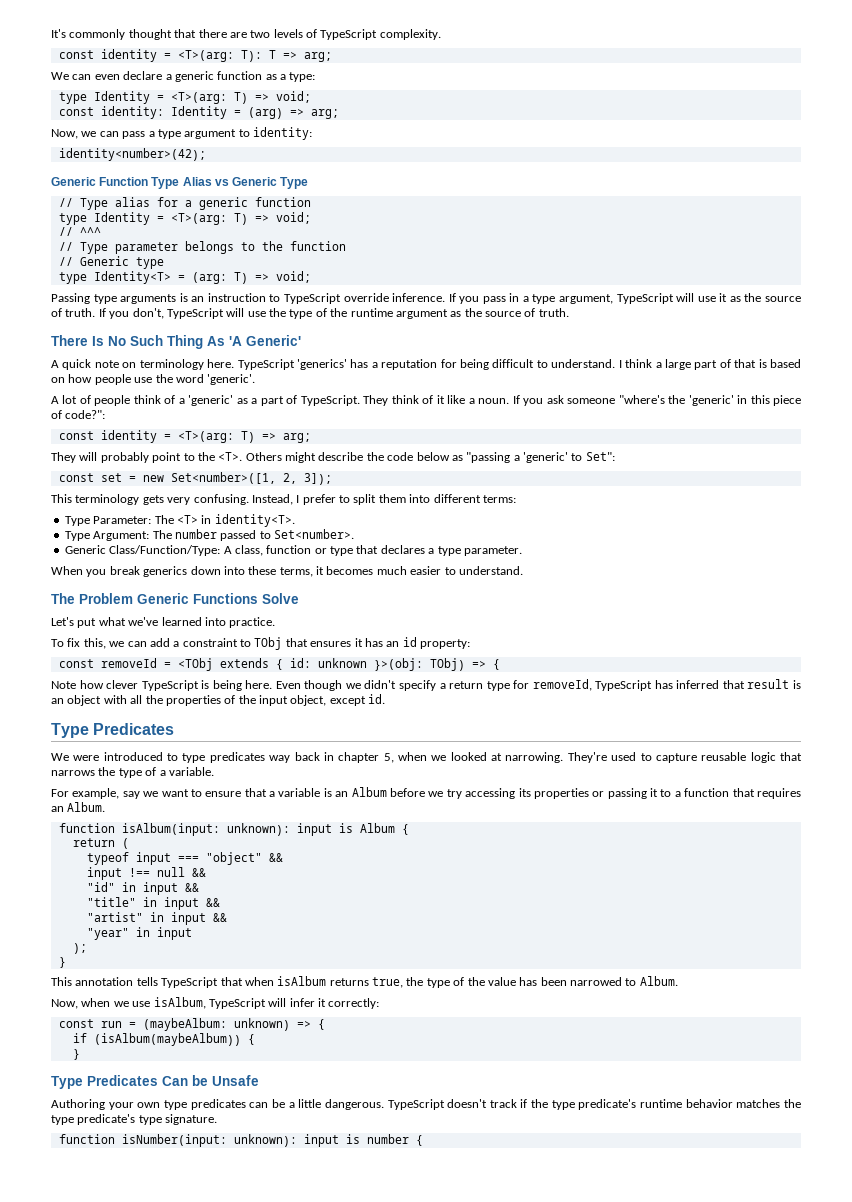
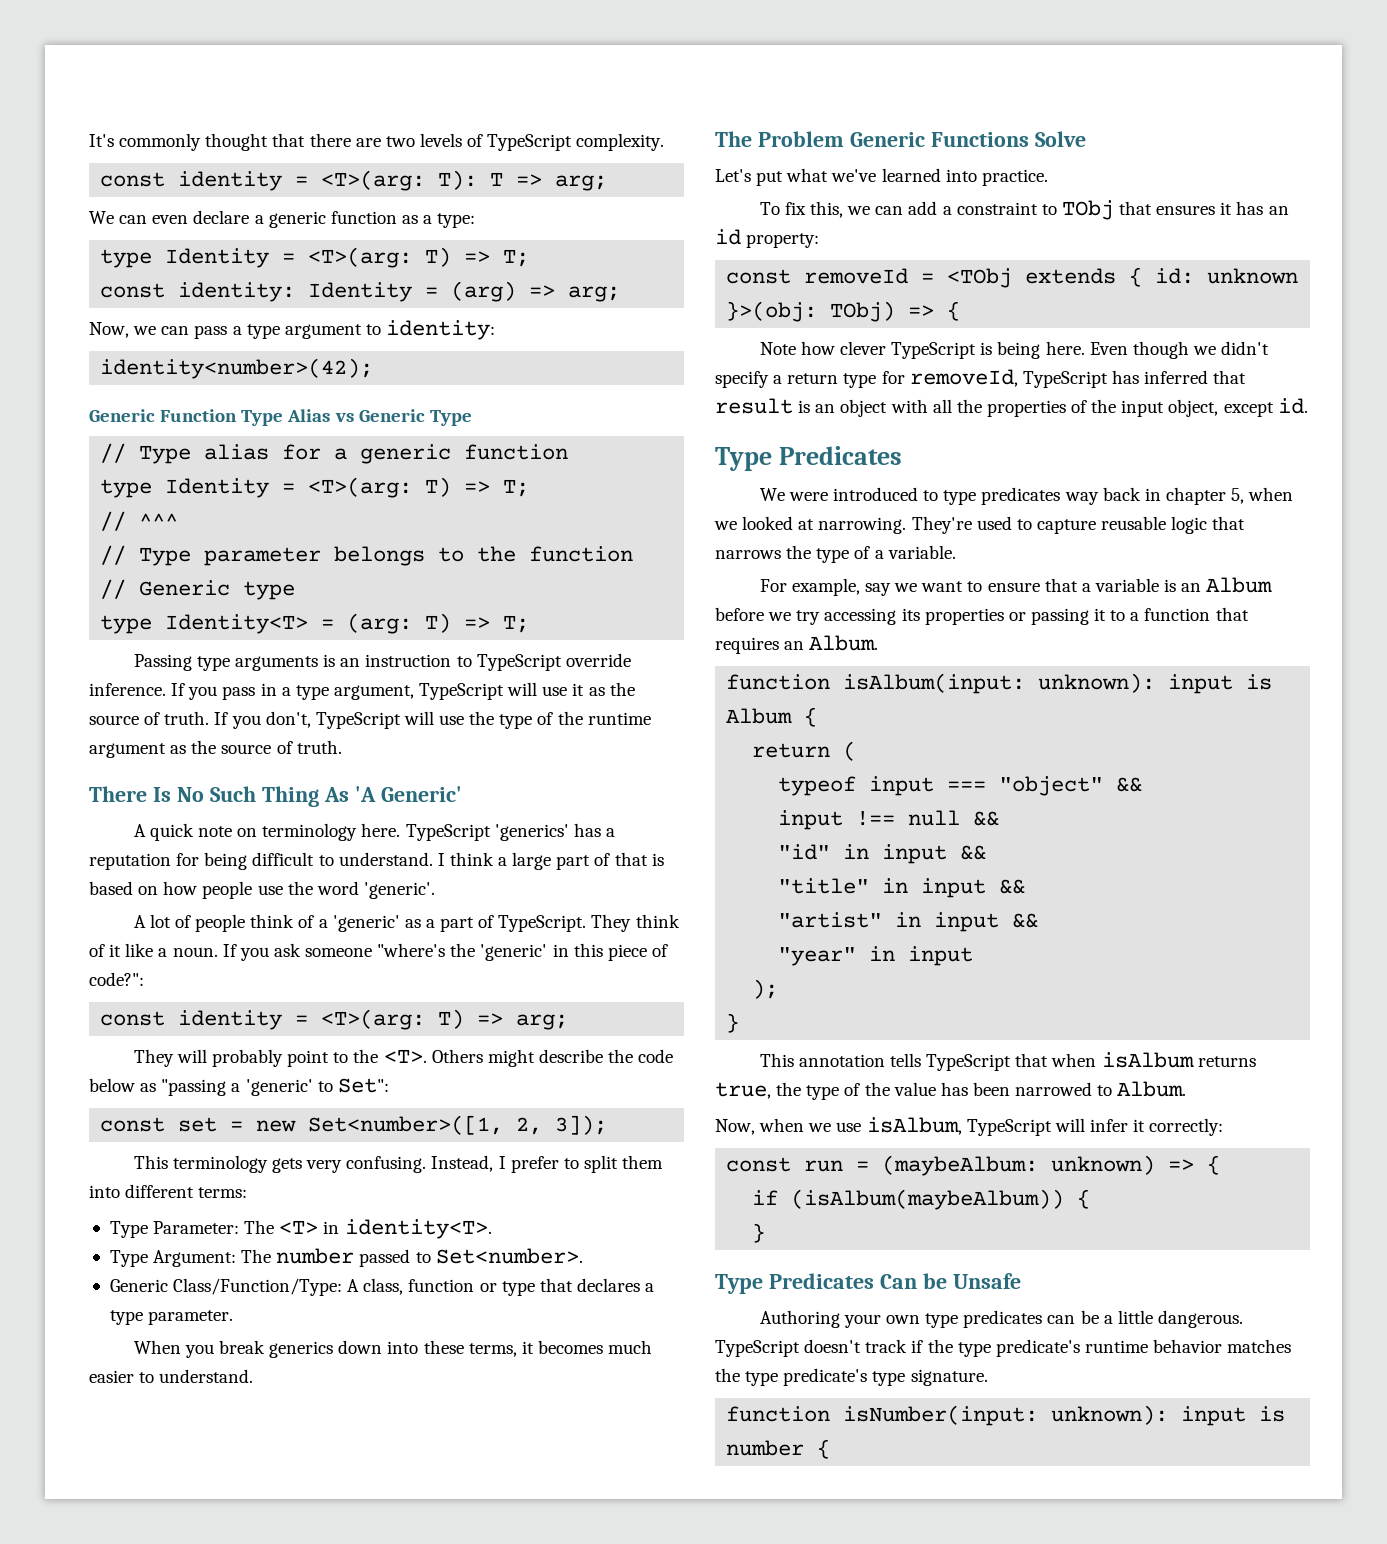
[275,91,311,103] void; -> [503,249,530,267] T;
[275,212,311,224] void; -> [503,479,530,497] T;
[275,271,311,283] void; -> [503,615,530,633] T;

